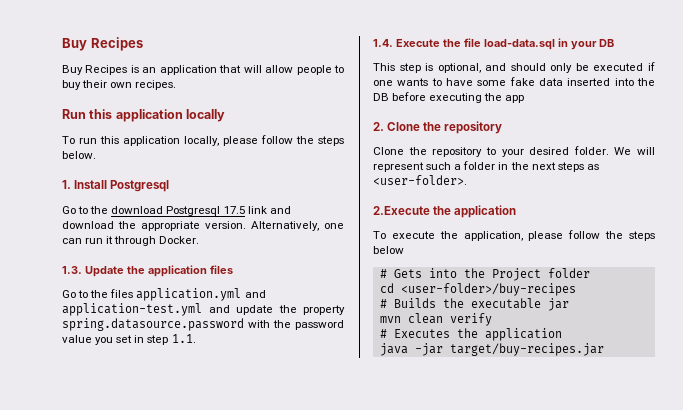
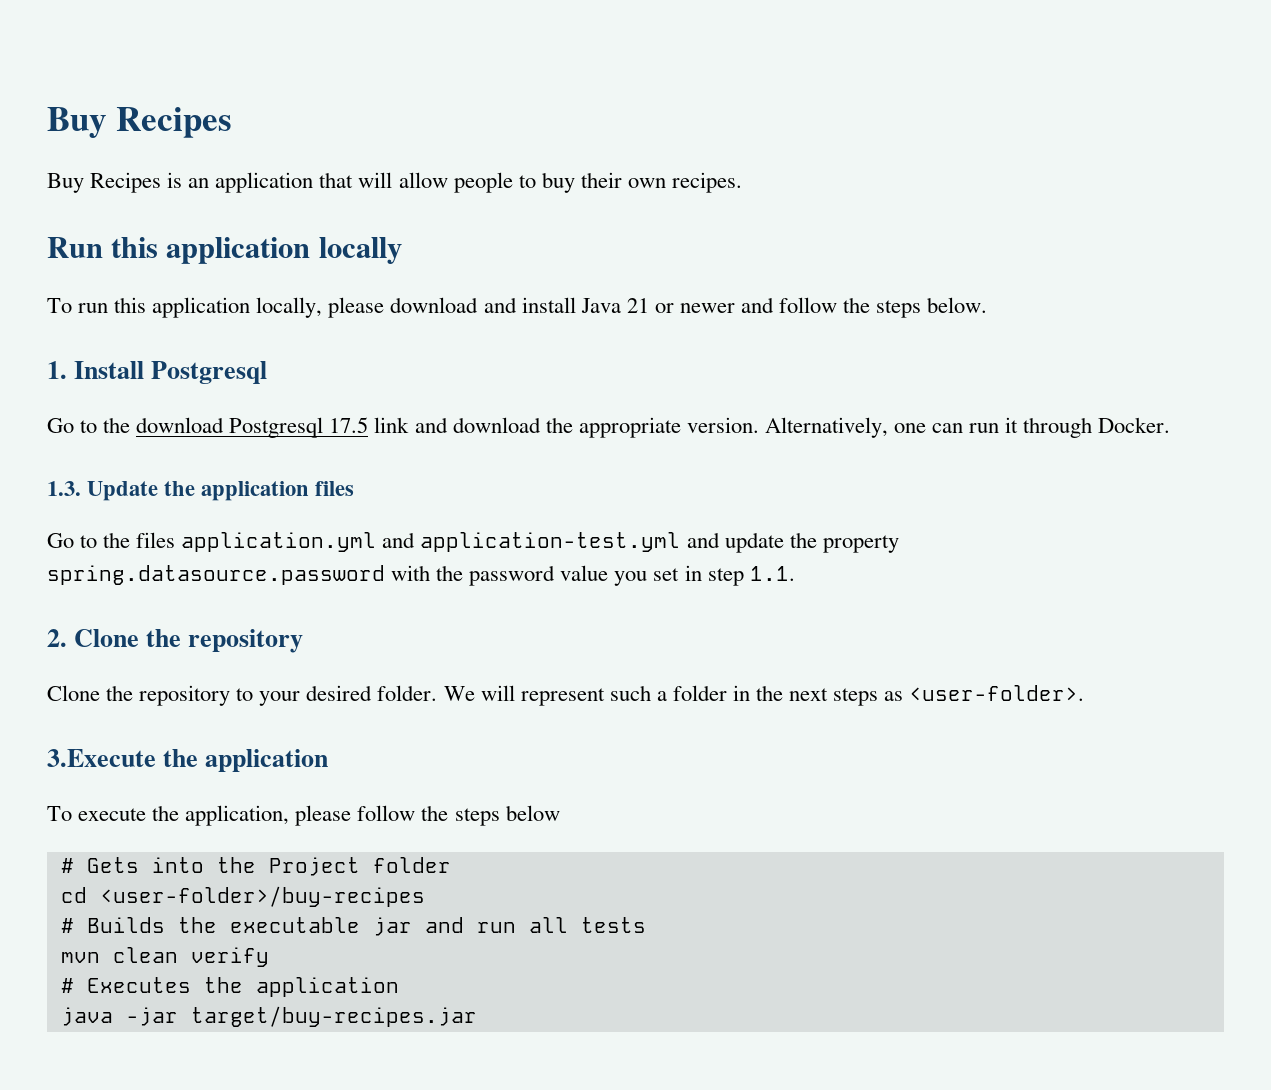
(258, 141) none -> [390,297,774,313] download and install Java 21 or newer and
[373,38,614,50] [373,62,655,73] [373,77,655,86] [373,92,525,103] // 1.4. Execute the file load-data.sql in your DB // This step is optional, and should only be executed if one wants to have some fake data inserted into the DB before executing the app -> (795, 573) none
[373,206,430,215] 2.Execute -> [47,749,156,767] 3.Execute
(569, 304) none -> [424,917,646,933] and run all tests

